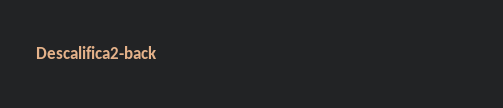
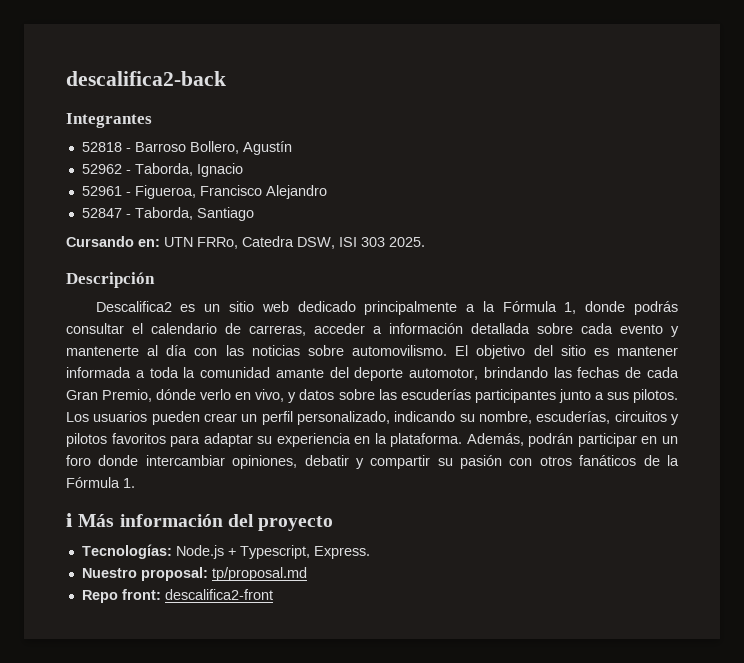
[36,46,157,59] Descalifica2-back -> [66,71,226,86] [66,113,152,128] [81,141,292,155] [81,163,243,177] [81,185,327,199] [81,207,254,221] [66,236,425,249] [66,272,155,288] [95,301,678,315] [66,323,679,337] [66,345,678,359] [66,367,679,381] [66,389,679,403] [66,411,679,425] [66,433,679,447] [66,455,679,469] [66,477,135,488] [66,513,334,531] [81,544,370,559] [81,567,307,581] [81,589,273,603] descalifica2-back // Integrantes // 52818 - Barroso Bollero, Agustín // 52962 - Taborda, Ignacio // 52961 - Figueroa, Francisco Alejandro // 52847 - Taborda, Santiago // Cursando en: UTN FRRo, Catedra DSW, ISI 303 2025. // Descripción // Descalifica2 es un sitio web dedicado principalmente a la Fórmula 1, donde podrás consultar el calendario de carreras, acceder a información detallada sobre cada evento y mantenerte al día con las noticias sobre automovilismo. El objetivo del sitio es mantener informada a toda la comunidad amante del deporte automotor, brindando las fechas de cada Gran Premio, dónde verlo en vivo, y datos sobre las escuderías participantes junto a sus pilotos. Los usuarios pueden crear un perfil personalizado, indicando su nombre, escuderías, circuitos y pilotos favoritos para adaptar su experiencia en la plataforma. Además, podrán participar en un foro donde intercambiar opiniones, debatir y compartir su pasión con otros fanáticos de la Fórmula 1. // ℹ Más información del proyecto // Tecnologías: Node.js + Typescript, Express. // Nuestro proposal: tp/proposal.md // Repo front: descalifica2-front

